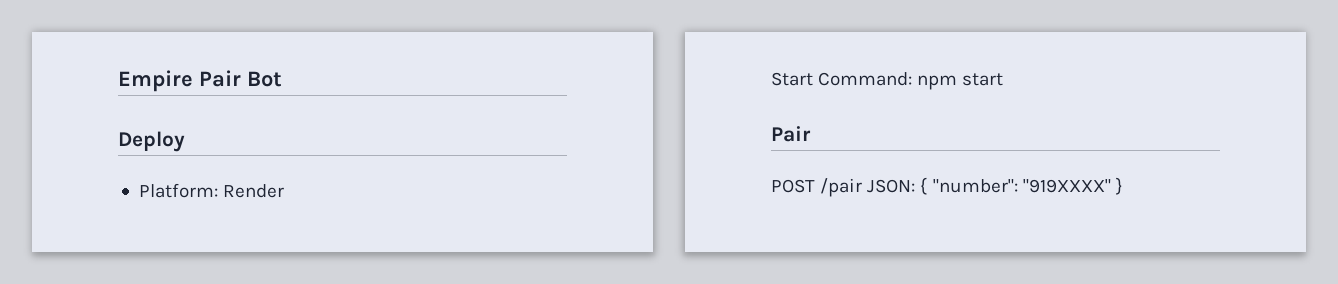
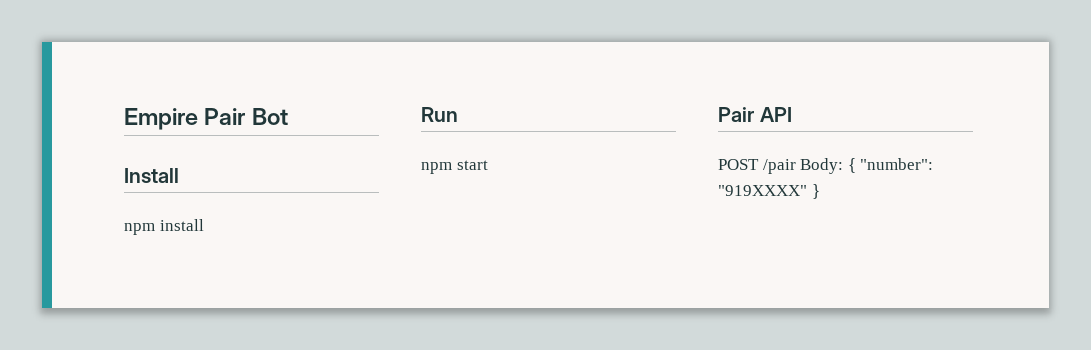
[118,131,185,152] [138,183,285,198] [771,72,913,86] Deploy // Platform: Render // Start Command: -> [124,168,179,183] [124,219,204,235] [421,107,458,122] Install // npm install // Run //
(811, 134) none -> [759,107,792,122] API
[867,179,916,193] JSON: -> [800,158,844,174] Body:

